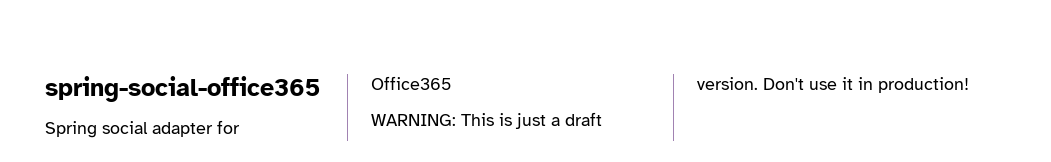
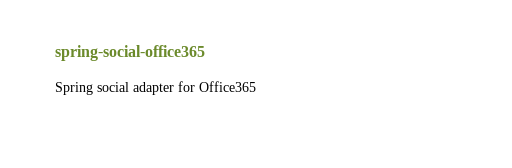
[371,112,602,129] [697,77,969,93] // WARNING: This is just a draft version. Don't use it in production! -> (256, 86) none

